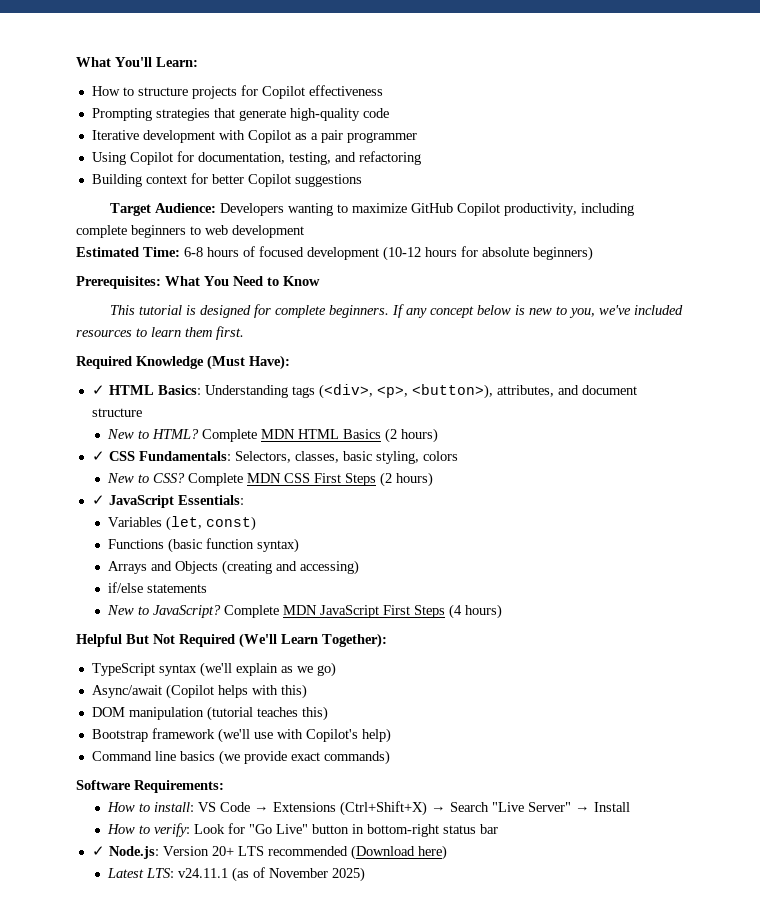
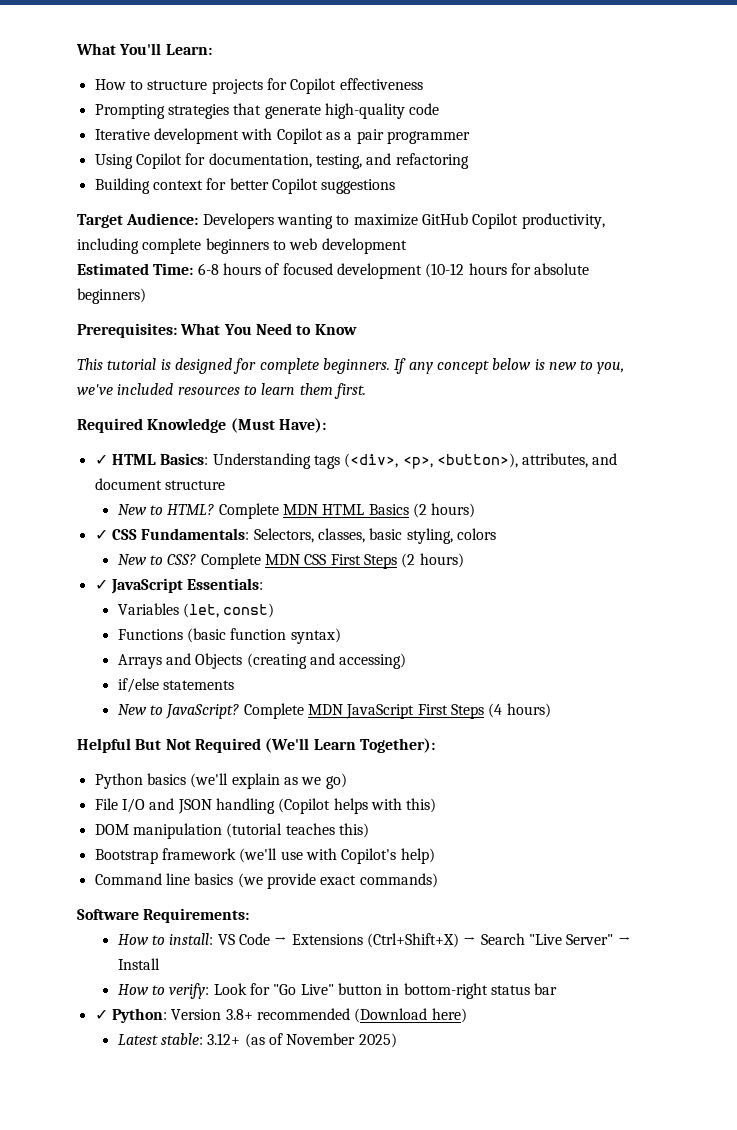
[91,663,197,676] TypeScript syntax -> [94,773,186,789] Python basics
[91,685,162,698] Async/await -> [94,798,275,814] File I/O and JSON handling
[108,846,264,859] Node.js: Version 20+ LTS -> [111,1008,253,1023] Python: Version 3.8+
[146,868,229,878] LTS: v24.11.1 -> [161,1033,241,1045] stable: 3.12+

